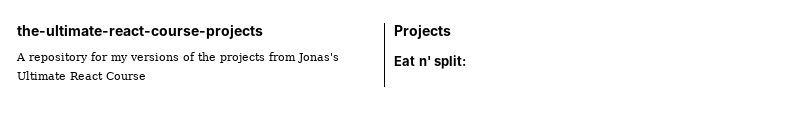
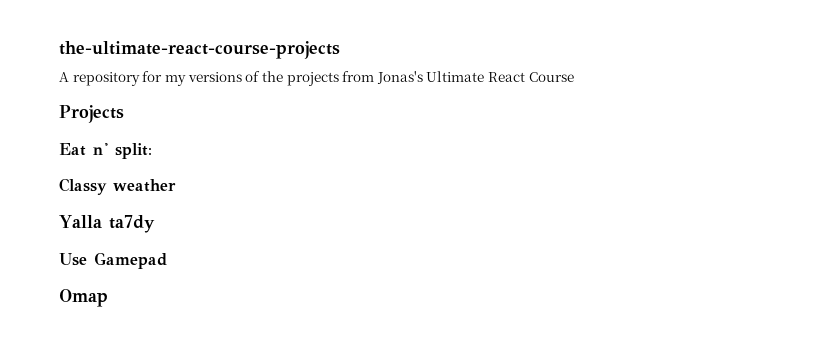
(467, 62) none -> [59,178,176,195] [59,215,155,233] [59,252,167,269] [59,289,108,307] // Classy weather // Yalla ta7dy // Use Gamepad // Omap

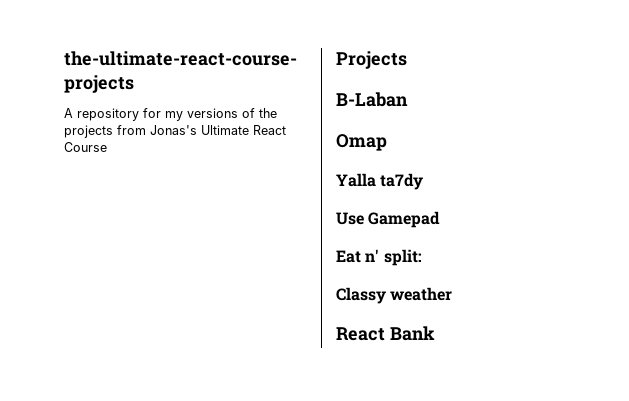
(124, 114) none -> [336,92,408,107] [336,134,387,151] [336,173,424,190] [336,211,441,228] // B-Laban // Omap // Yalla ta7dy // Use Gamepad
[59,215,155,233] [59,252,167,269] [59,289,108,307] Yalla ta7dy // Use Gamepad // Omap -> [336,326,435,341] React Bank

